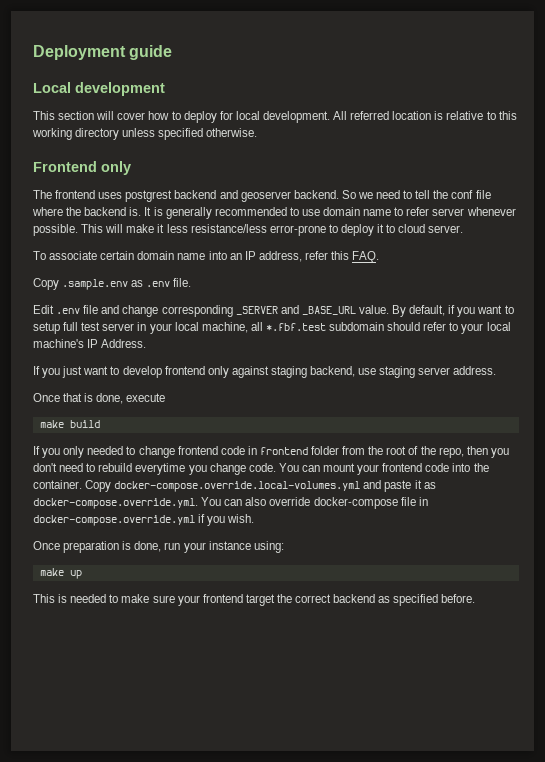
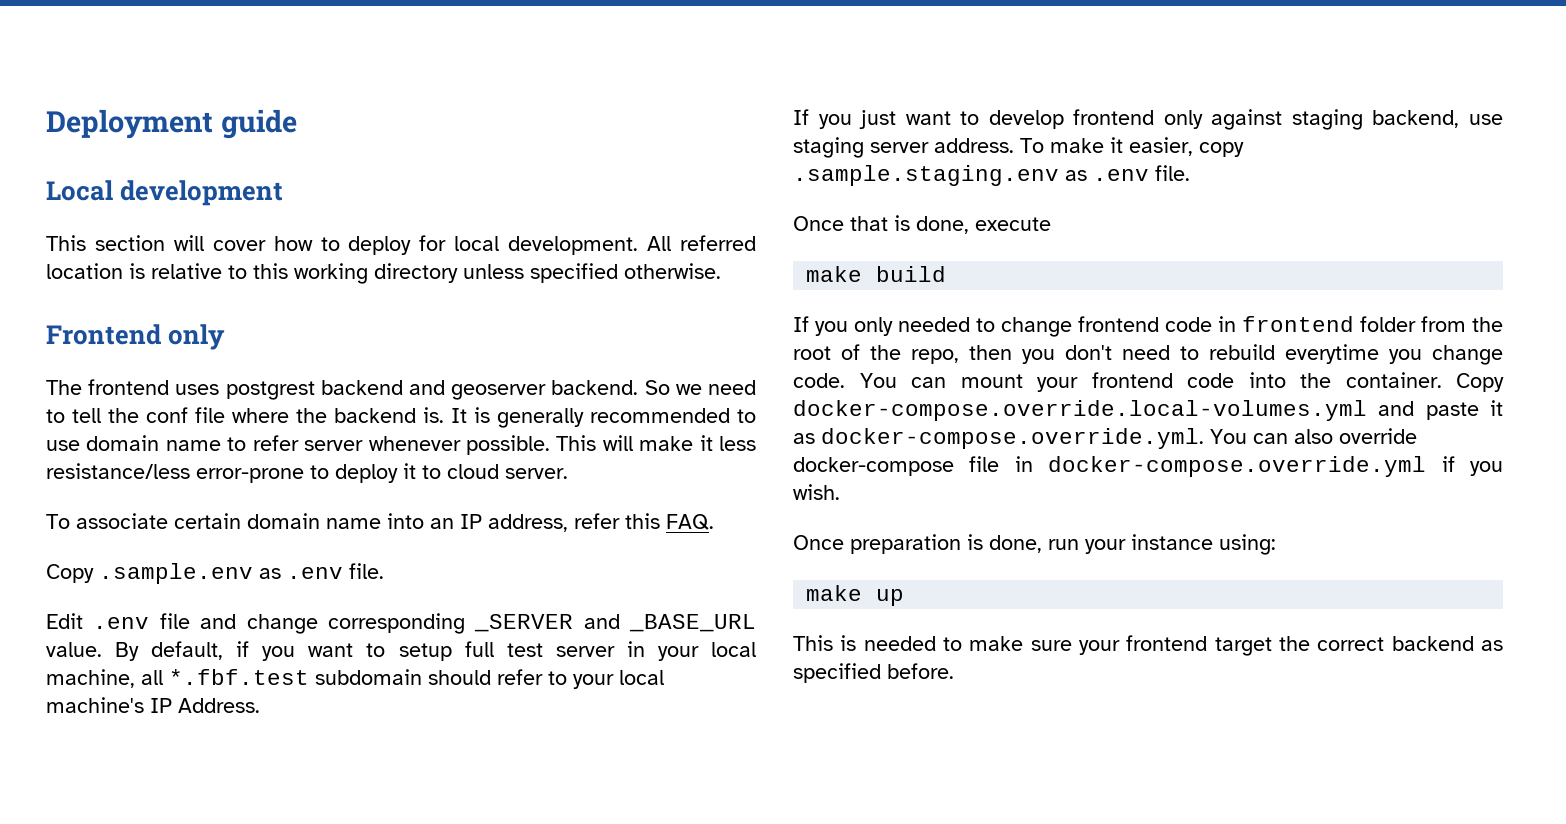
(497, 370) none -> [1020,137,1244,157] [793,165,1190,186] To make it easier, copy .sample.staging.env as .env file.

